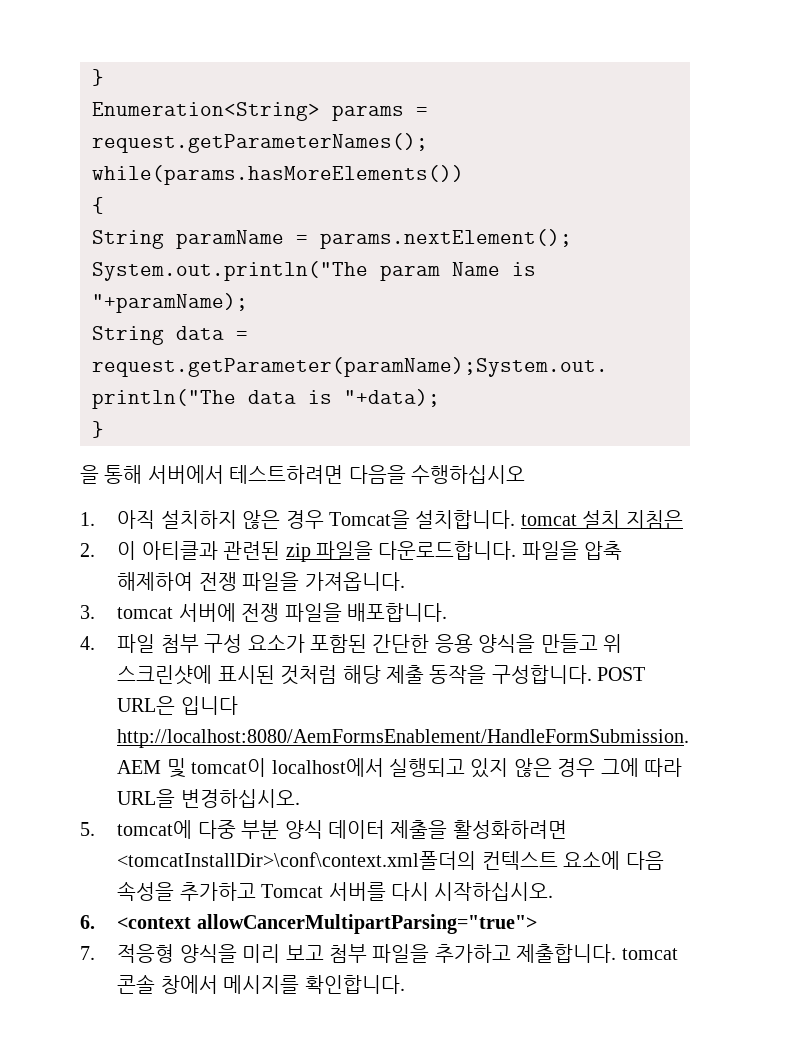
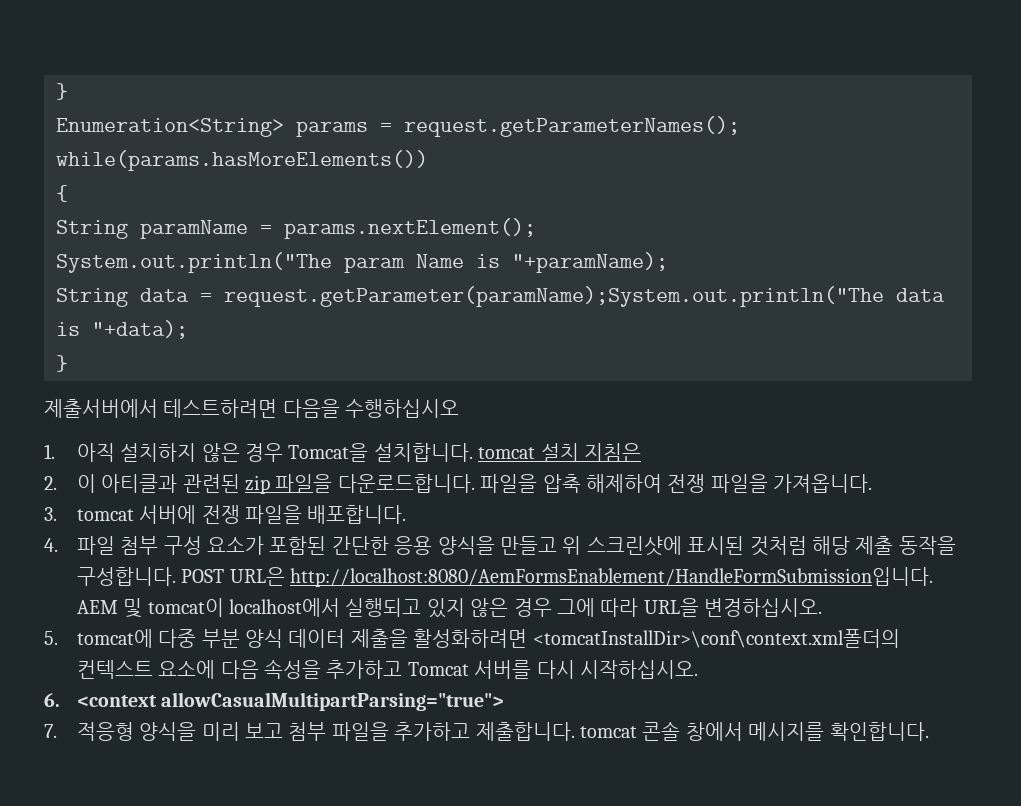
[80,465,224,484] 을 통해 서버에서 -> [44,399,158,418] 제출서버에서
[180,696,238,715] [117,729,690,748] 입니다 http://localhost:8080/AemFormsEnablement/HandleFormSubmission. -> [289,567,933,587] http://localhost:8080/AemFormsEnablement/HandleFormSubmission입니다.
[196,914,537,934] allowCancerMultipartParsing="true"> -> [161,692,505,711] allowCasualMultipartParsing="true">

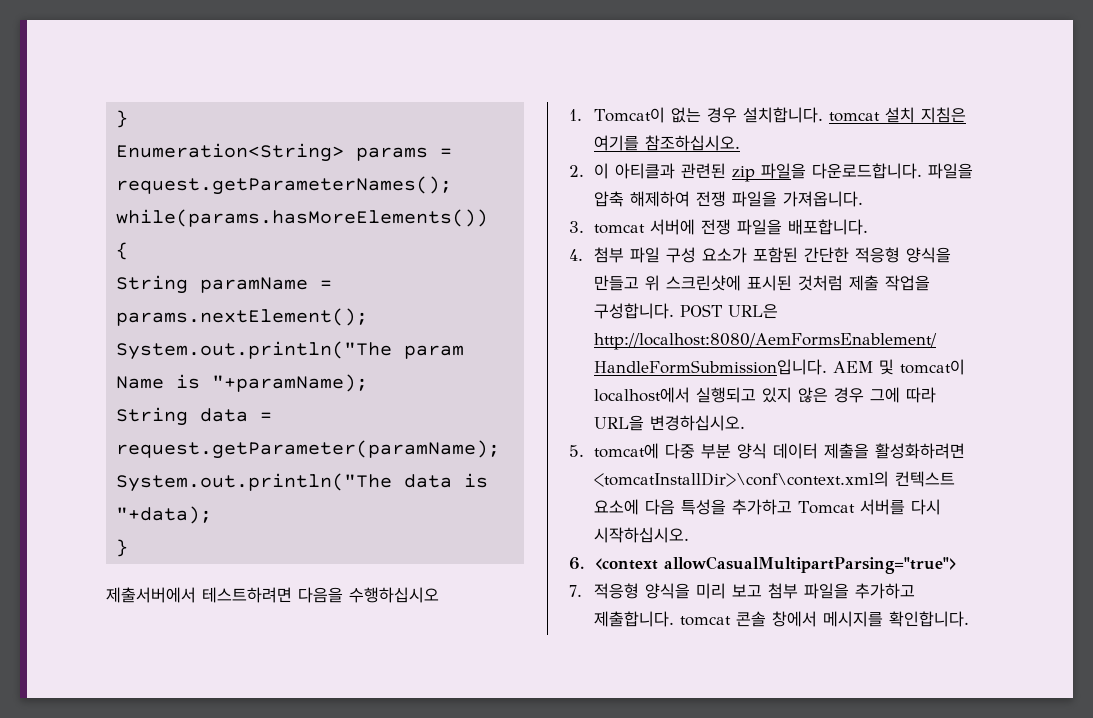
[76,443,369,462] 아직 설치하지 않은 경우 Tomcat을 -> [593,107,737,123] Tomcat이 없는 경우
(641, 452) none -> [593,135,740,151] 여기를 참조하십시오.
[76,536,159,555] 파일 첨부 -> [593,247,660,263] 첨부 파일
[394,536,433,555] 응용 -> [854,247,900,263] 적응형
[811,536,956,555] 해당 제출 동작을 -> [848,275,930,291] 제출 작업을
[532,629,900,648] <tomcatInstallDir>\conf\context.xml폴더의 -> [593,471,889,487] <tomcatInstallDir>\conf\context.xml의
[263,659,321,679] 속성을 -> [680,499,726,515] 특성을

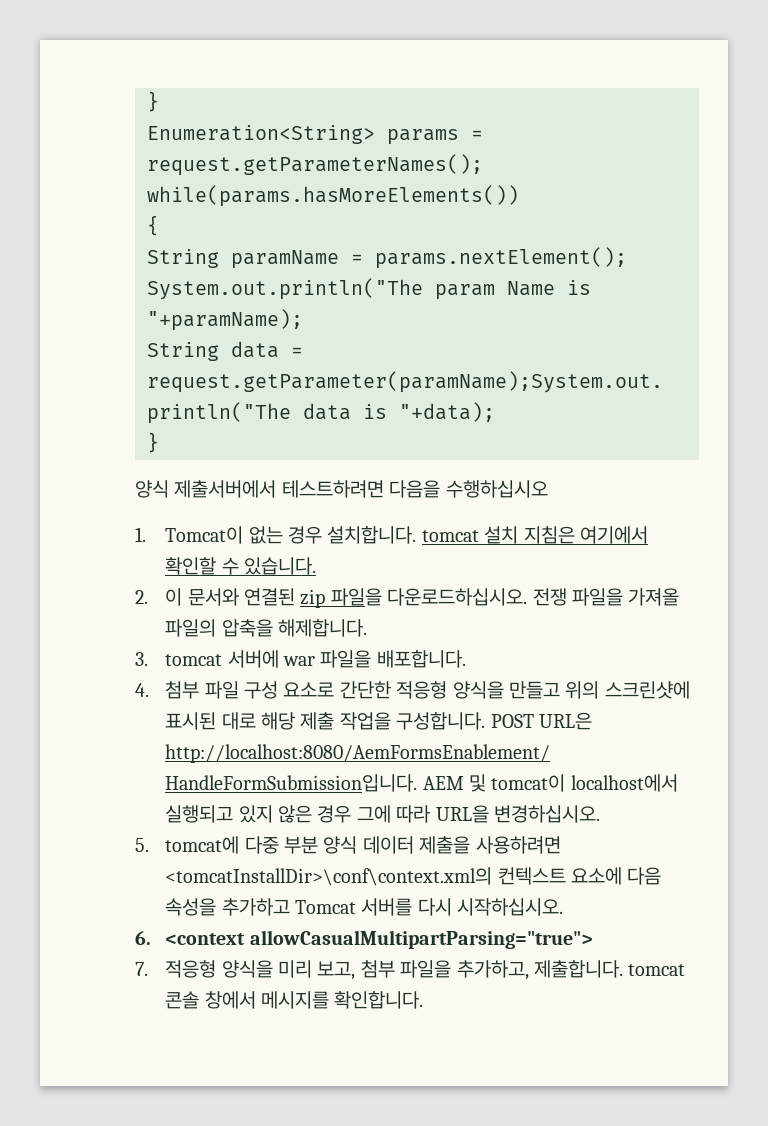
(129, 548) none -> [135,480,169,498] 양식
[593,135,740,151] [569,163,973,182] [593,191,863,207] 여기를 참조하십시오. // 2. 이 아티클과 관련된 zip 파일을 다운로드합니다. 파일을 압축 해제하여 전쟁 파일을 가져옵니다. -> [580,526,649,544] [165,557,317,575] [135,588,680,608] [165,619,368,637] 여기에서 확인할 수 있습니다. // 2. 이 문서와 연결된 zip 파일을 다운로드하십시오. 전쟁 파일을 가져올 파일의 압축을 해제합니다.
[700,219,731,235] 전쟁 -> [283,656,316,666] war
[701,247,798,263] 요소가 포함된 -> [283,682,335,697] 요소로
[644,275,660,291] 위 -> [565,681,600,699] 위의
[797,275,843,291] 것처럼 -> [221,712,296,730] 대로 해당
[874,443,965,459] 활성화하려면 -> [475,836,561,854] 사용하려면
[680,499,726,515] 특성을 -> [165,898,217,916] 속성을
[731,584,762,597] 보고 -> [317,961,356,980] 보고,
[854,583,915,599] 추가하고 -> [456,960,529,980] 추가하고,

